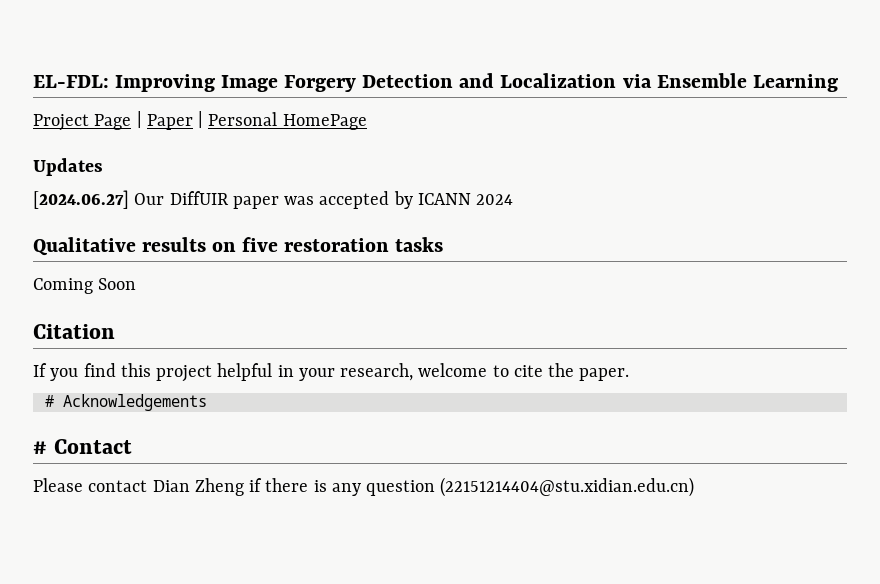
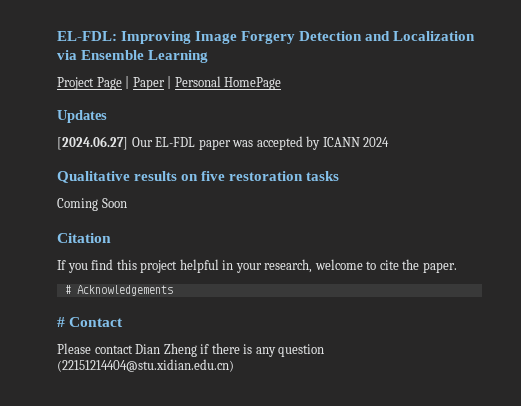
[169,191,229,205] DiffUIR -> [155,137,196,147] EL-FDL

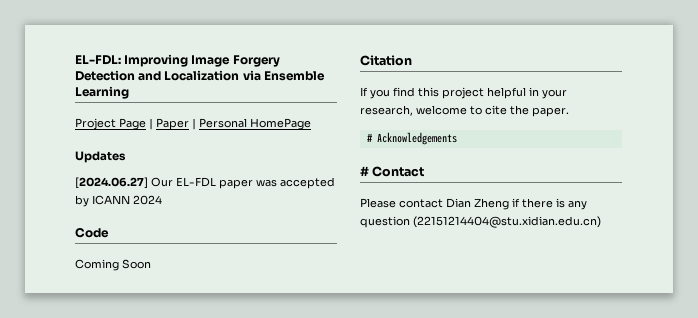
[57,171,340,183] Qualitative results on five restoration tasks -> [75,227,109,238] Code

